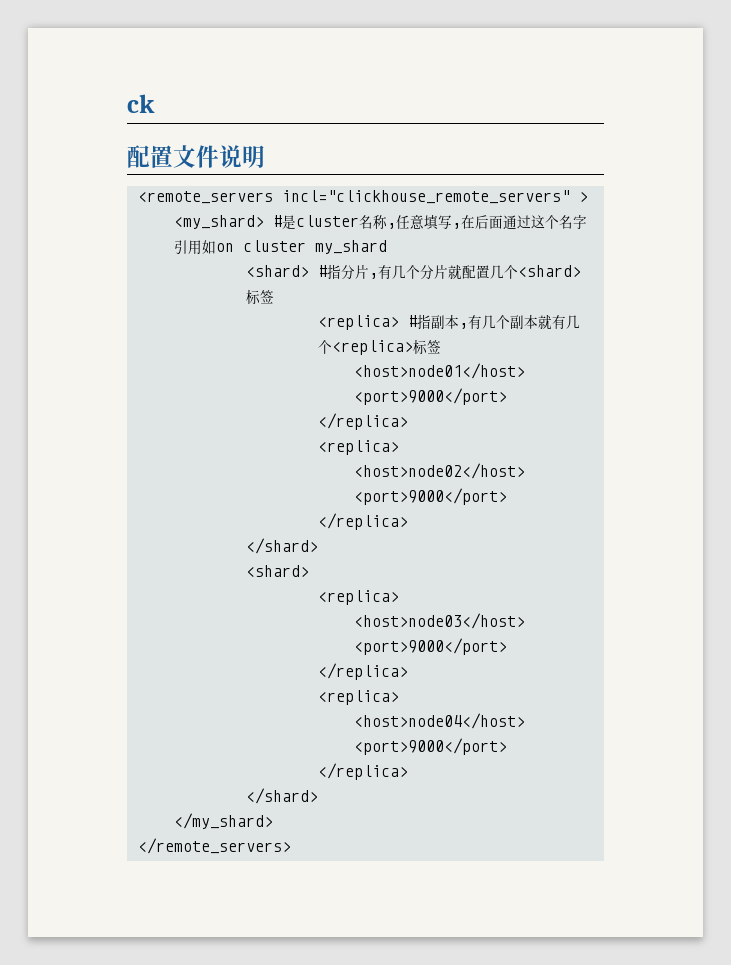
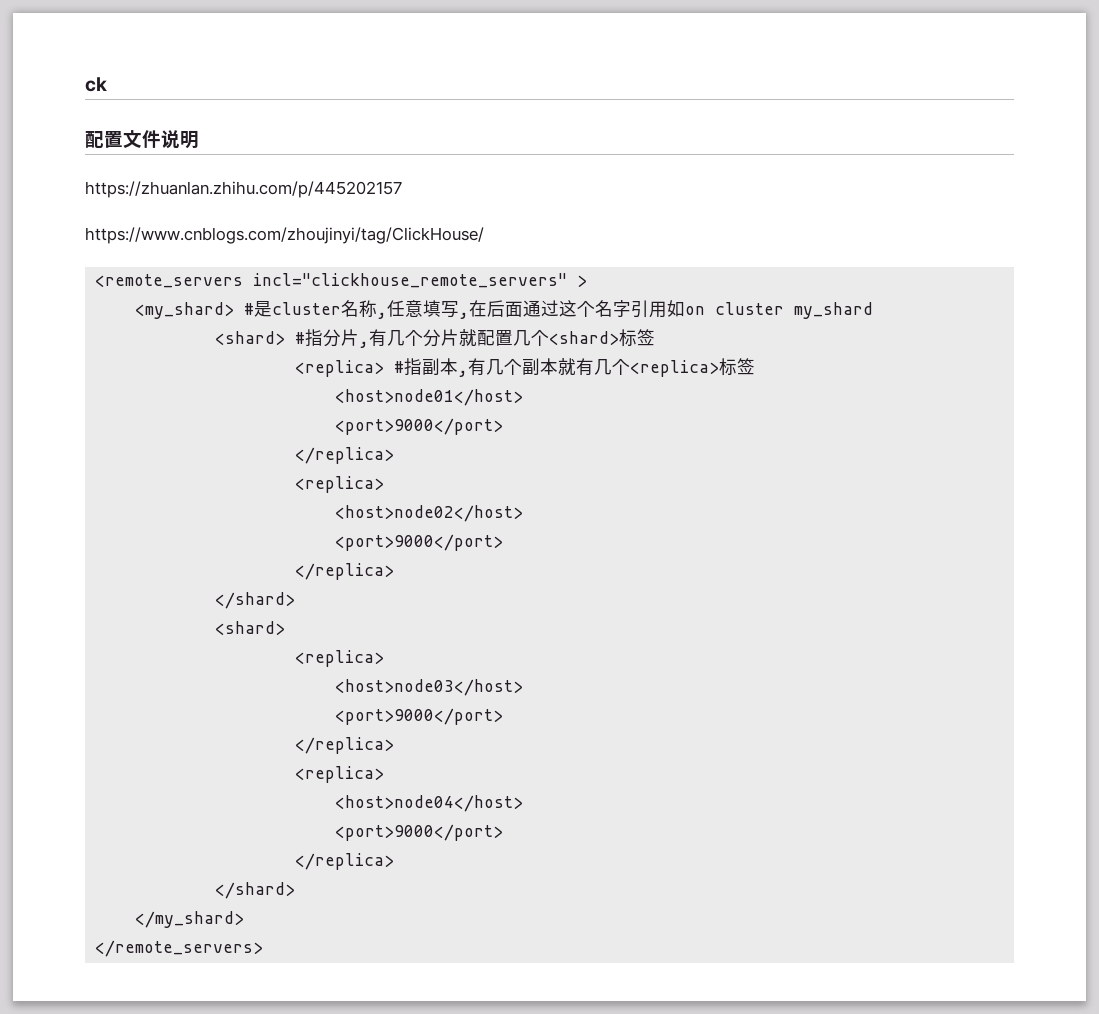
(265, 156) none -> [85,181,402,198] [85,227,484,244] // https://zhuanlan.zhihu.com/p/445202157 // https://www.cnblogs.com/zhoujinyi/tag/ClickHouse/

